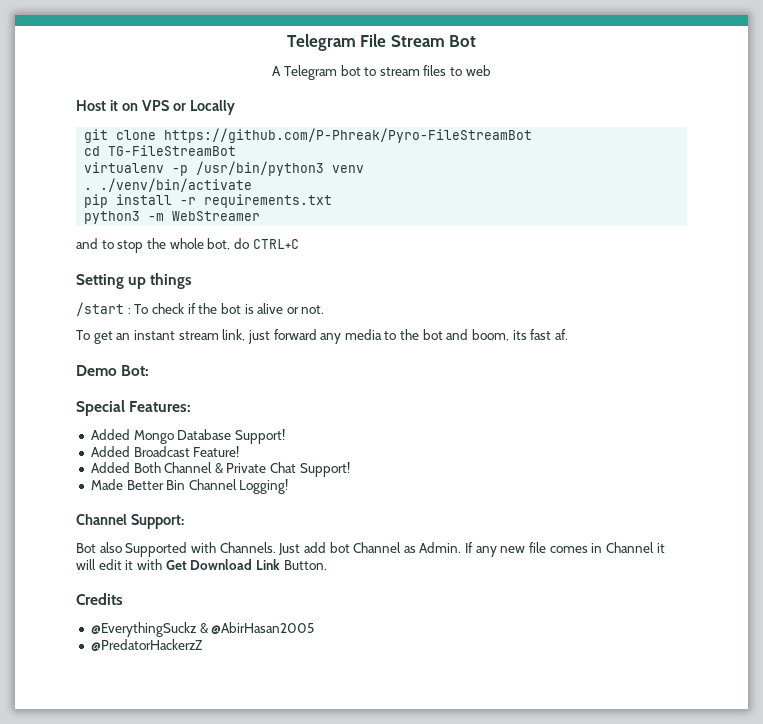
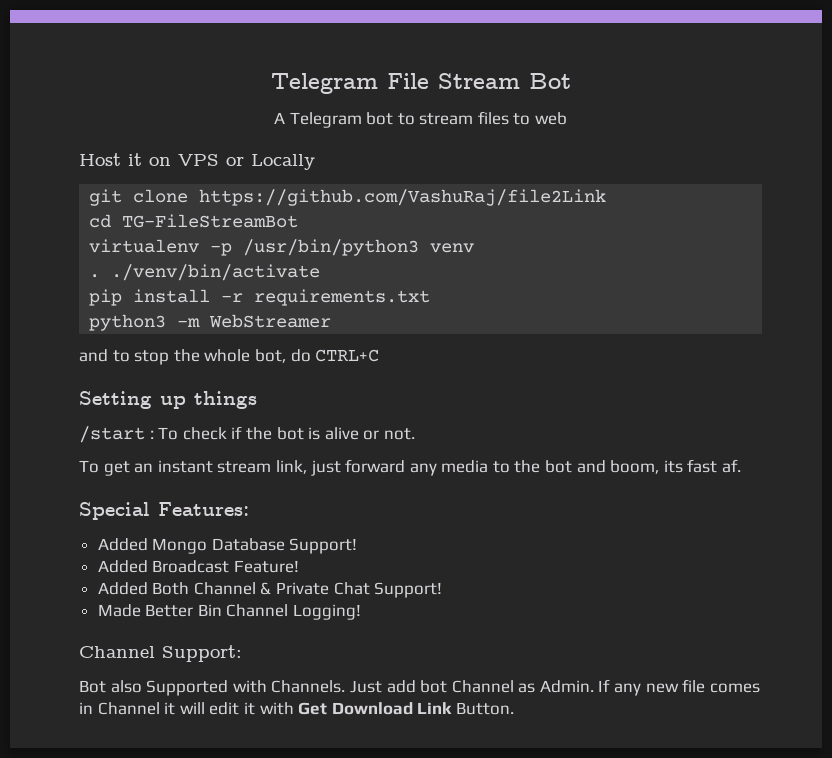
[164,128,533,143] https://github.com/P-Phreak/Pyro-FileStreamBot -> [199,189,607,206] https://github.com/VashuRaj/file2Link
[76,365,150,376] // Demo Bot: -> (742, 466) none
[76,593,123,605] [90,622,315,637] [90,639,203,651] // Credits // @EverythingSuckz & @AbirHasan2005 // @PredatorHackerzZ -> (514, 708) none

